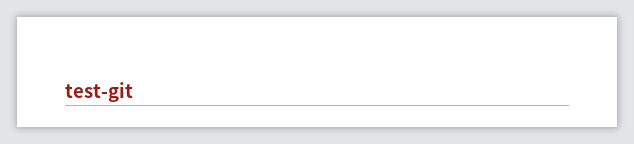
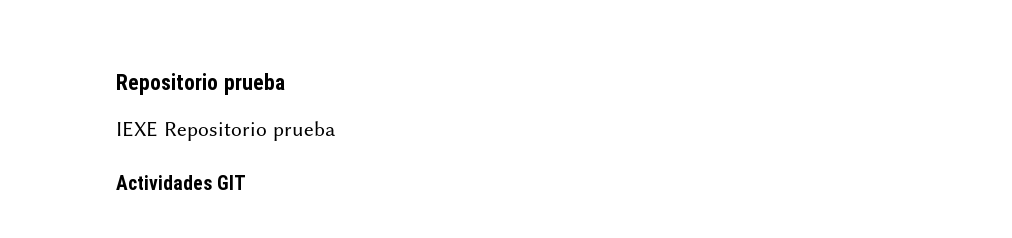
[65,82,133,102] test-git -> [116,73,285,95] [116,121,336,141] [116,175,247,190] Repositorio prueba // IEXE Repositorio prueba // Actividades GIT

